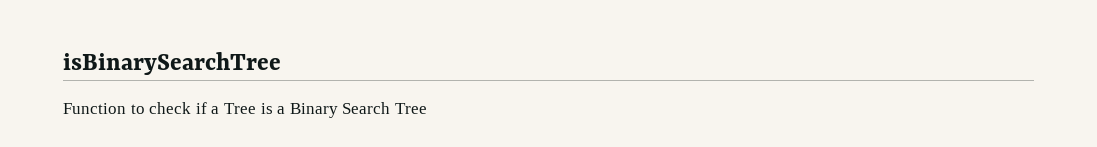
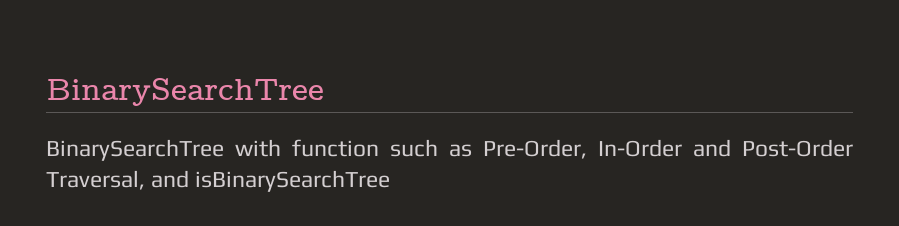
[63,52,281,75] [63,102,427,118] isBinarySearchTree // Function to check if a Tree is a Binary Search Tree -> [46,78,324,106] [46,139,853,161] [46,170,391,192] BinarySearchTree // BinarySearchTree with function such as Pre-Order, In-Order and Post-Order Traversal, and isBinarySearchTree

